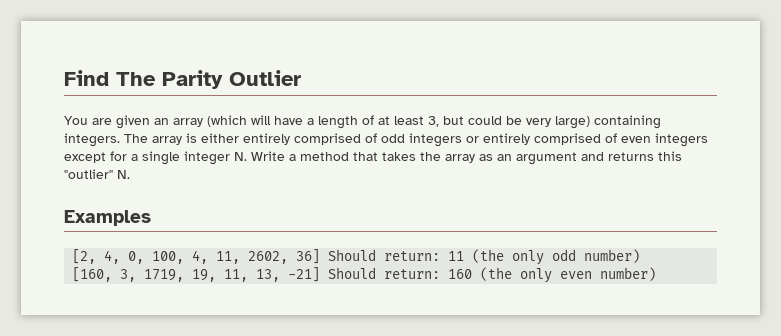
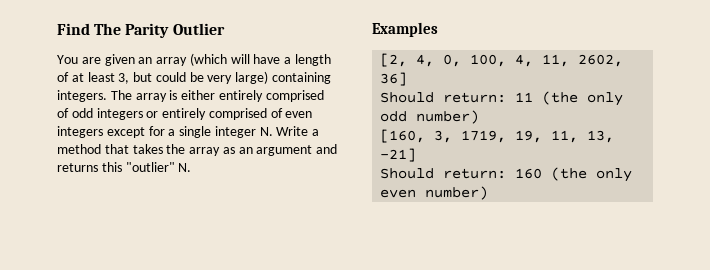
(321, 256) none -> (408, 79) //
(321, 274) none -> (417, 155) //

